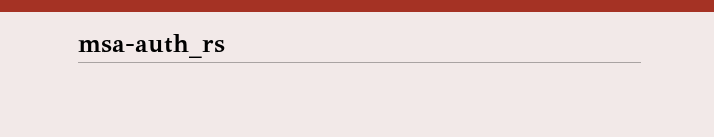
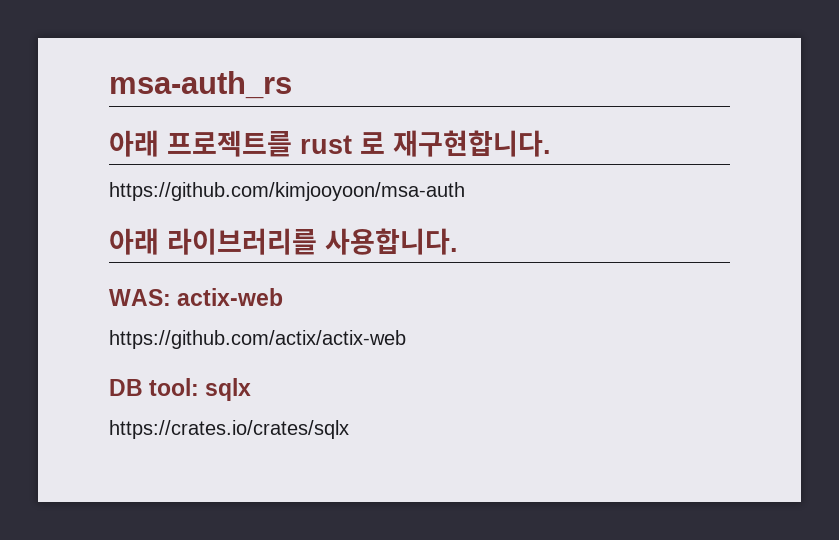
(225, 46) none -> [109,130,551,157] [109,182,465,201] [109,228,458,255] [109,288,284,306] [109,330,406,349] [109,378,252,401] [109,420,349,439] // 아래 프로젝트를 rust 로 재구현합니다. // https://github.com/kimjooyoon/msa-auth // 아래 라이브러리를 사용합니다. // WAS: actix-web // https://github.com/actix/actix-web // DB tool: sqlx // https://crates.io/crates/sqlx

